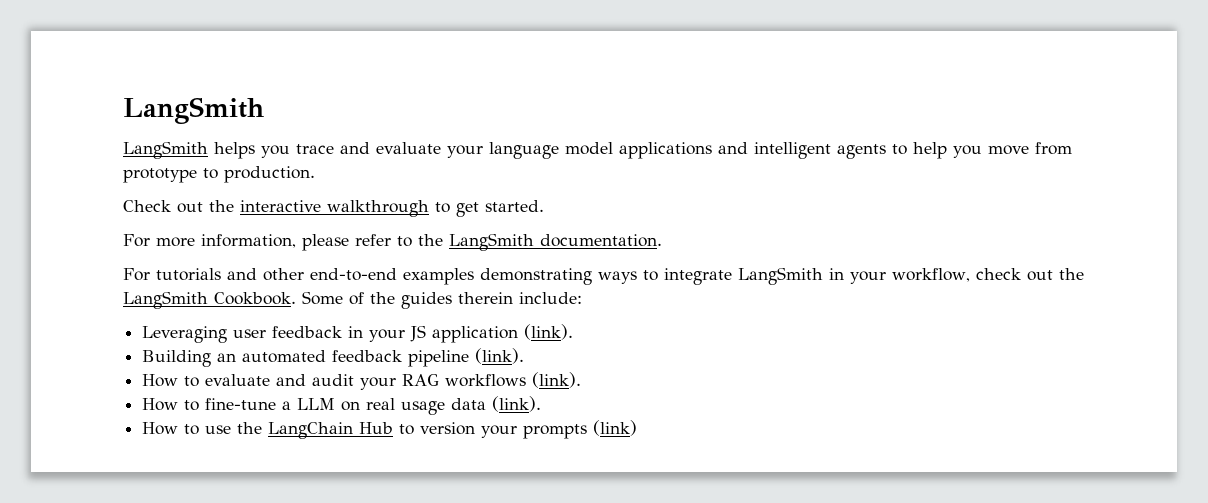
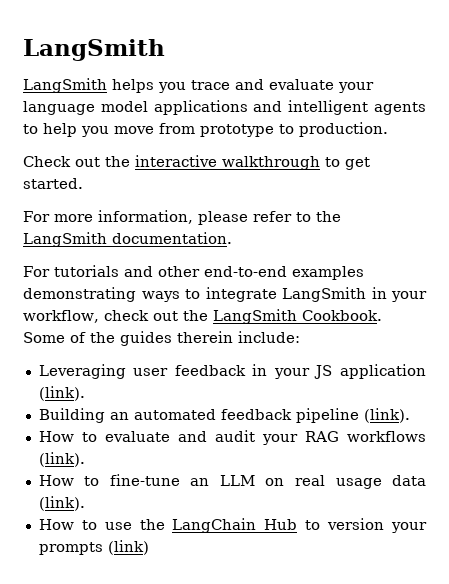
[282,401,292,410] a -> [190,478,210,486] an

